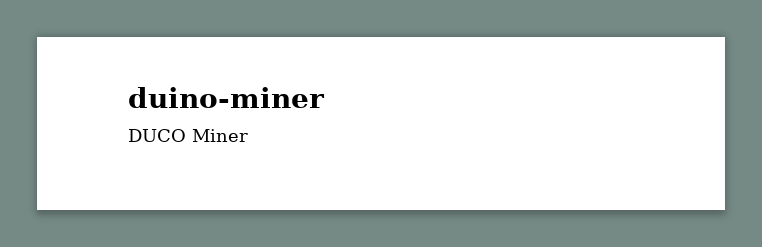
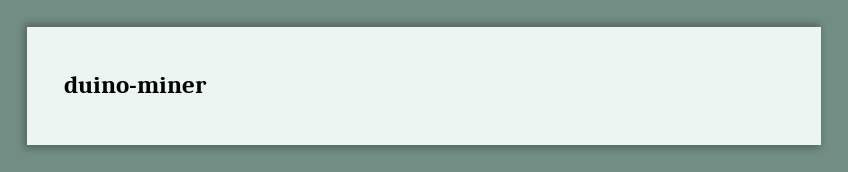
[128,129,248,142] // DUCO Miner -> (207, 84) none

